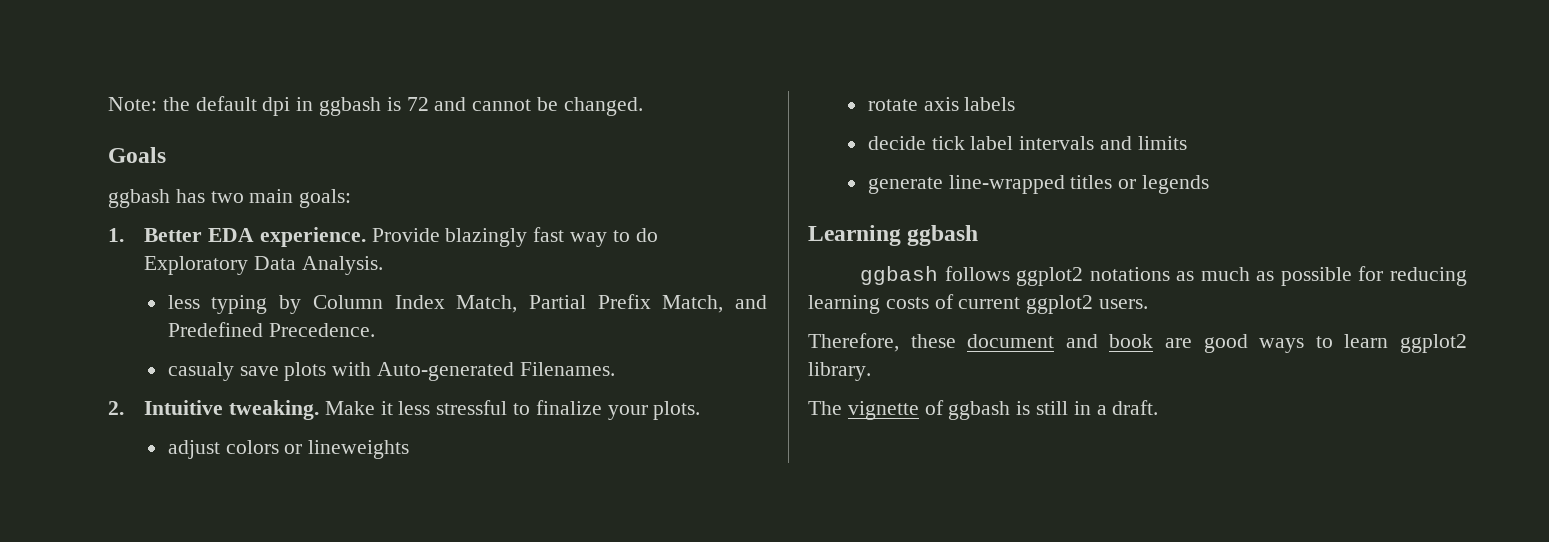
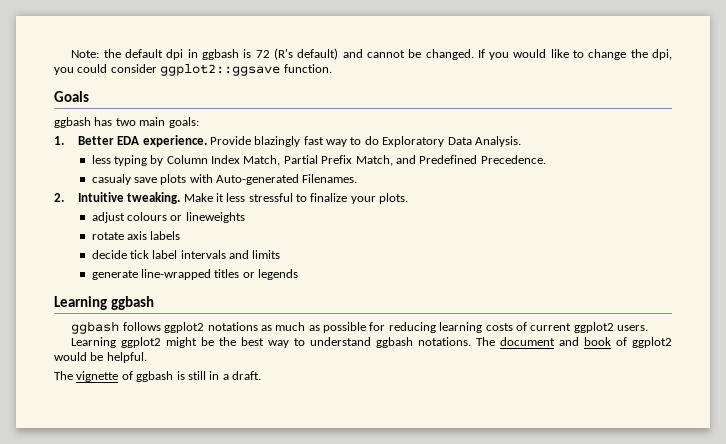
(429, 104) none -> [273,48,339,60] (R's default)
(643, 106) none -> [477,49,672,60] [54,64,332,76] If you would like to change the dpi, you could consider ggplot2::ggsave function.
[225,440,279,454] colors -> [126,212,167,221] colours
[808,333,1468,353] [808,362,871,381] Therefore, these document and book are good ways to learn ggplot2 library. -> [71,337,672,348] [54,352,147,363] Learning ggplot2 might be the best way to understand ggbash notations. The document and book of ggplot2 would be helpful.

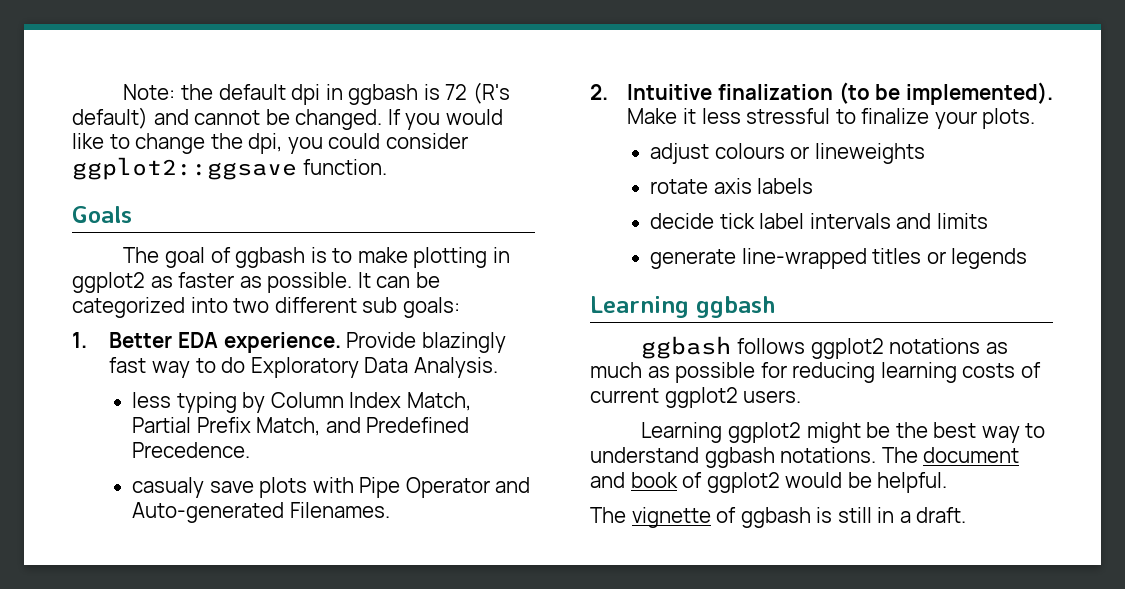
[54,117,166,128] ggbash has two main -> [123,247,510,268] [72,272,440,293] [72,297,398,318] The goal of ggbash is to make plotting in ggplot2 as faster as possible. It can be categorized into two different sub
(213, 178) none -> [359,477,531,498] Pipe Operator and
[127,192,181,204] tweaking. -> [718,82,1053,105] finalization (to be implemented).

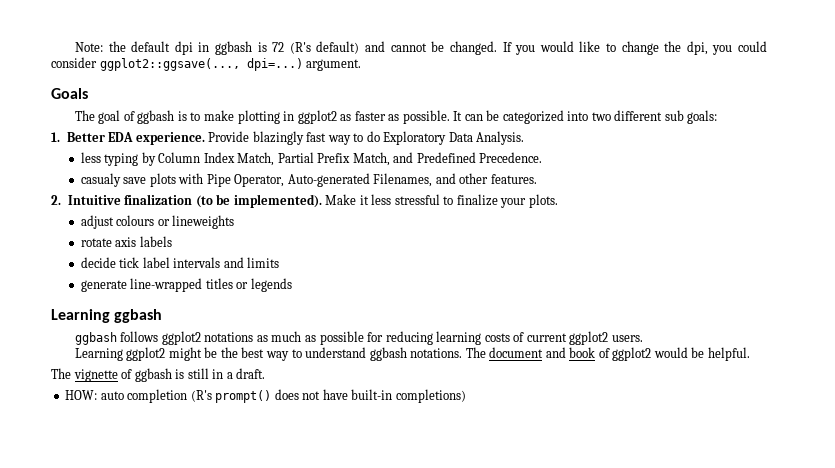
[72,157,387,180] ggplot2::ggsave function. -> [99,58,362,71] ggplot2::ggsave(..., dpi=...) argument.
[405,477,531,498] [132,502,390,523] Operator and Auto-generated Filenames. -> [234,173,537,187] Operator, Auto-generated Filenames, and other features.
(967, 515) none -> [65,389,466,403] // HOW: auto completion (R's prompt() does not have built-in completions)

